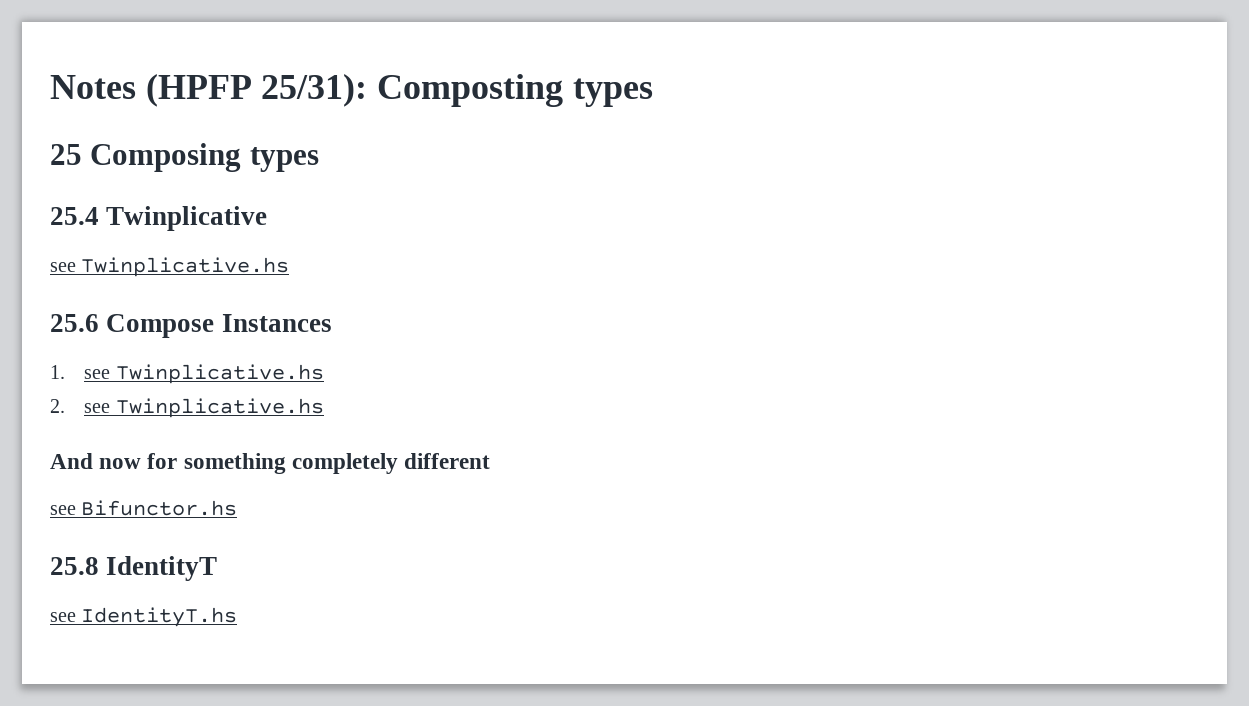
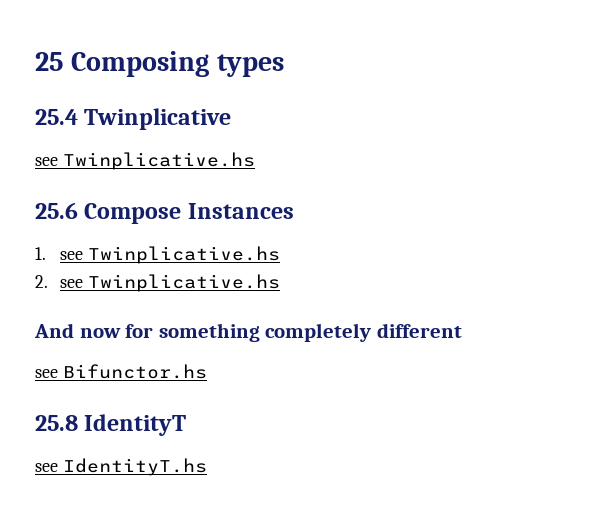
[50,74,653,107] Notes (HPFP 25/31): Composting types // -> (35, 61) none

